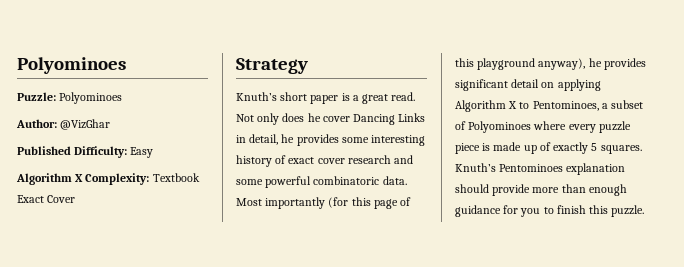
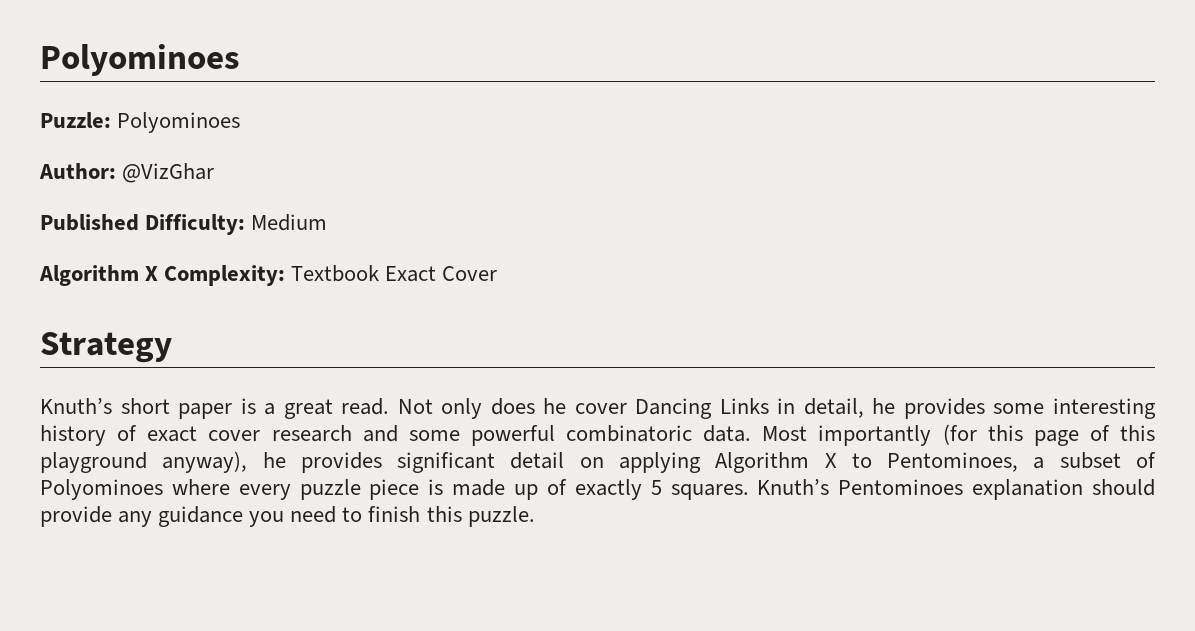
[130,147,154,158] Easy -> [251,214,328,231] Medium
[532,184,627,196] [455,205,541,217] more than enough guidance for you -> [118,506,337,527] any guidance you need

